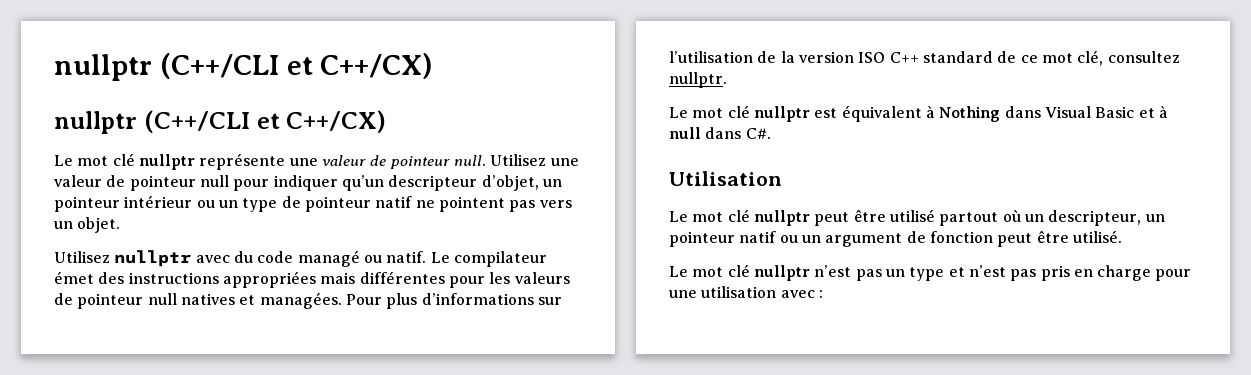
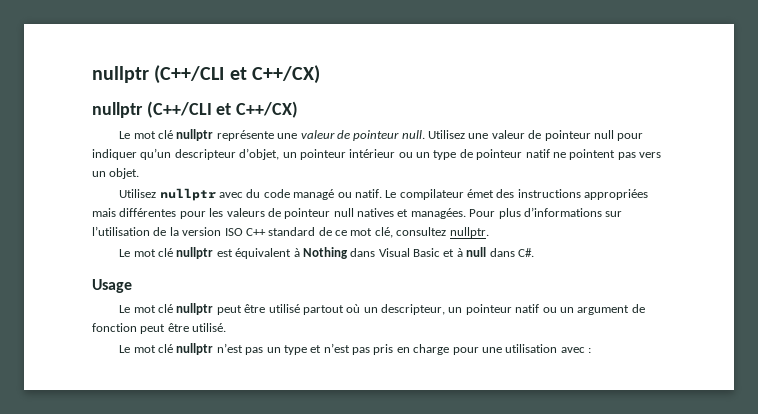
[669,171,782,186] Utilisation -> [92,279,132,293] Usage

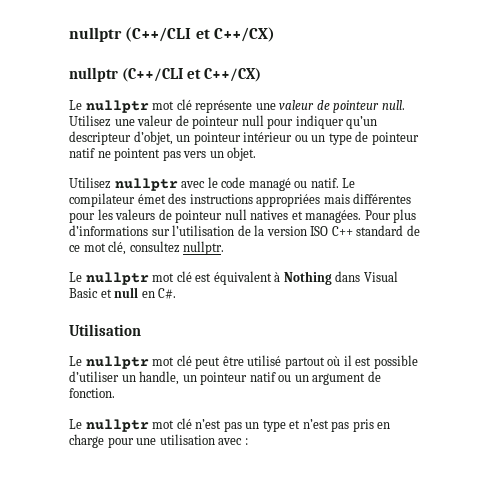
[133,129,214,141] mot clé nullptr -> [85,99,192,113] nullptr mot clé
[246,189,261,198] du -> [207,177,218,188] le
[133,247,214,259] mot clé nullptr -> [85,271,192,285] nullptr mot clé
[456,247,515,257] à null dans -> [114,287,155,298] null en
[92,279,132,293] [119,303,214,315] Usage // Le mot clé nullptr -> [69,324,141,336] [69,355,192,369] Utilisation // Le nullptr mot clé
[363,304,446,315] un descripteur, -> [343,355,418,369] [69,371,180,385] il est possible d’utiliser un handle,
[92,323,227,334] [119,343,214,355] fonction peut être utilisé. // Le mot clé nullptr -> [69,388,115,398] [69,418,192,432] fonction. // Le nullptr mot clé

